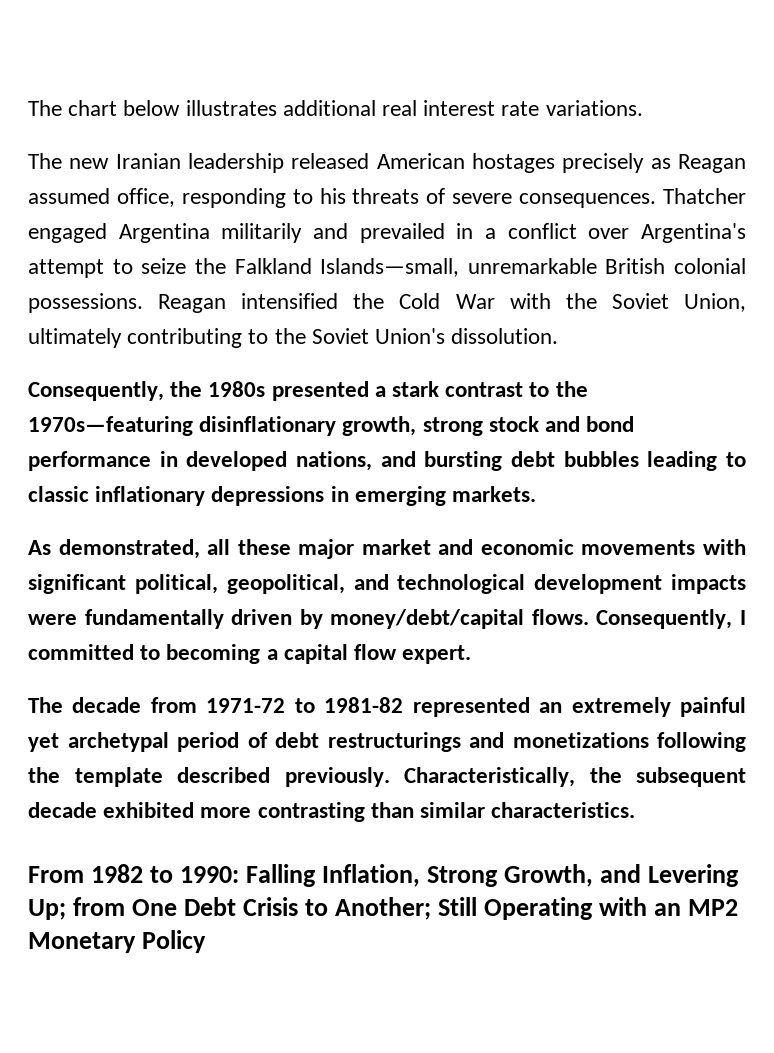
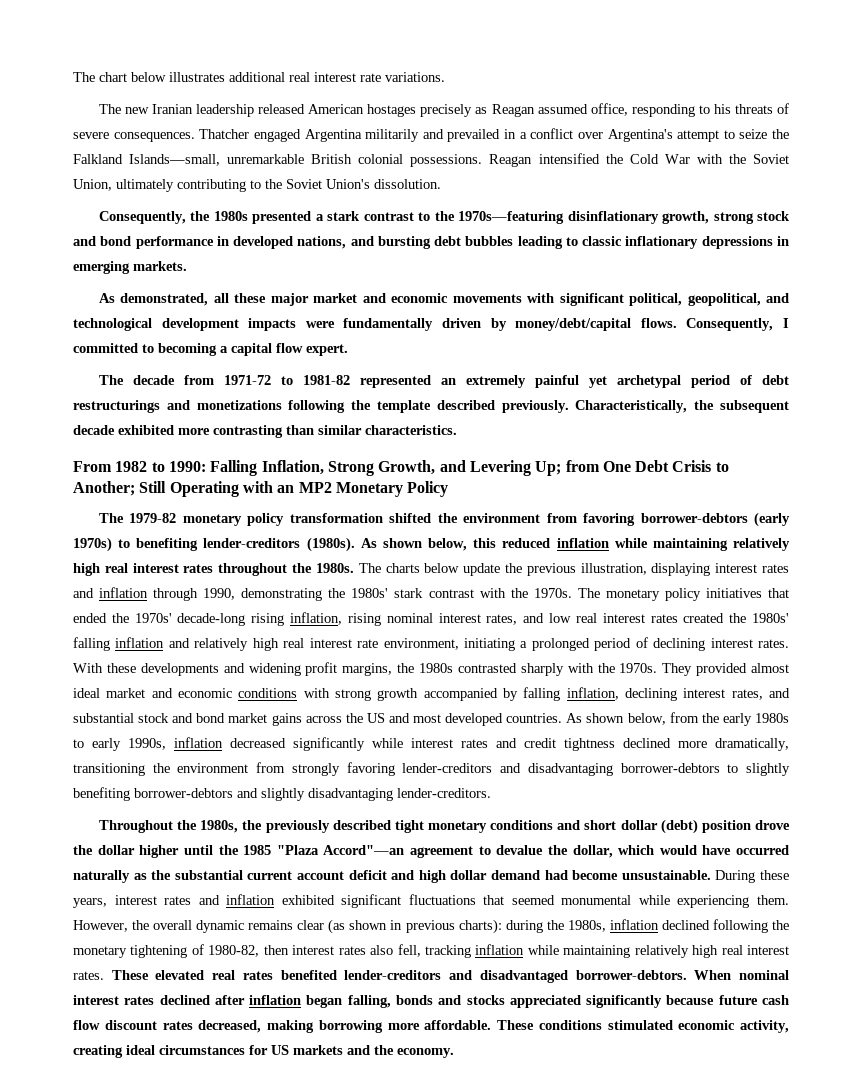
(207, 941) none -> [98,512,790,527] [73,537,790,552] [73,563,789,576] [73,587,789,601] [73,612,790,626] [73,637,789,651] [73,662,789,676] [73,687,790,701] [73,712,789,726] [73,737,789,751] [73,762,791,776] [73,787,491,801] [98,819,791,834] [73,845,789,858] [73,870,790,883] [73,894,790,908] [73,919,789,934] [73,944,789,958] [73,970,790,983] [73,995,790,1008] [73,1020,789,1033] [73,1045,454,1058] // The 1979-82 monetary policy transformation shifted the environment from favoring borrower-debtors (early 1970s) to benefiting lender-creditors (1980s). As shown below, this reduced inflation while maintaining relatively high real interest rates throughout the 1980s. The charts below update the previous illustration, displaying interest rates and inflation through 1990, demonstrating the 1980s' stark contrast with the 1970s. The monetary policy initiatives that ended the 1970s' decade-long rising inflation, rising nominal interest rates, and low real interest rates created the 1980s' falling inflation and relatively high real interest rate environment, initiating a prolonged period of declining interest rates. With these developments and widening profit margins, the 1980s contrasted sharply with the 1970s. They provided almost ideal market and economic conditions with strong growth accompanied by falling inflation, declining interest rates, and substantial stock and bond market gains across the US and most developed countries. As shown below, from the early 1980s to early 1990s, inflation decreased significantly while interest rates and credit tightness declined more dramatically, transitioning the environment from strongly favoring lender-creditors and disadvantaging borrower-debtors to slightly benefiting borrower-debtors and slightly disadvantaging lender-creditors. // Throughout the 1980s, the previously described tight monetary conditions and short dollar (debt) position drove the dollar higher until the 1985 "Plaza Accord"—an agreement to devalue the dollar, which would have occurred naturally as the substantial current account deficit and high dollar demand had become unsustainable. During these years, interest rates and inflation exhibited significant fluctuations that seemed monumental while experiencing them. However, the overall dynamic remains clear (as shown in previous charts): during the 1980s, inflation declined following the monetary tightening of 1980-82, then interest rates also fell, tracking inflation while maintaining relatively high real interest rates. These elevated real rates benefited lender-creditors and disadvantaged borrower-debtors. When nominal interest rates declined after inflation began falling, bonds and stocks appreciated significantly because future cash flow discount rates decreased, making borrowing more affordable. These conditions stimulated economic activity, creating ideal circumstances for US markets and the economy.

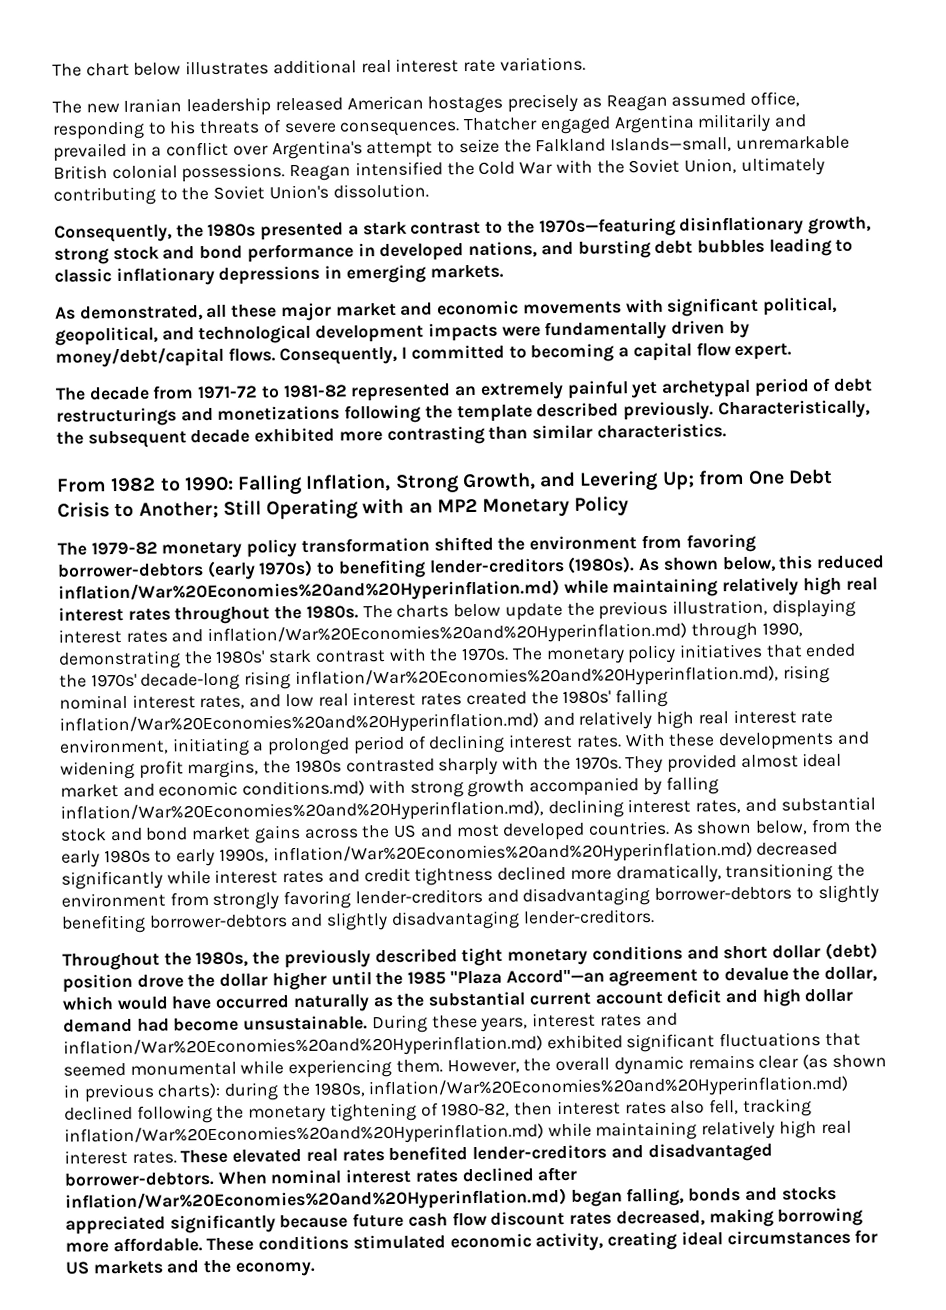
[556,538,609,548] inflation -> [58,579,560,604] inflation/War%20Economies%20and%20Hyperinflation.md)
[99,587,149,598] inflation -> [207,622,688,647] inflation/War%20Economies%20and%20Hyperinflation.md)
[290,612,343,625] inflation, -> [294,665,779,690] inflation/War%20Economies%20and%20Hyperinflation.md),
[115,637,165,648] inflation -> [59,712,539,736] inflation/War%20Economies%20and%20Hyperinflation.md)
[238,688,298,698] conditions -> [242,780,366,797] conditions.md)
[566,687,619,700] inflation, -> [60,800,544,824] inflation/War%20Economies%20and%20Hyperinflation.md),
[174,737,223,748] inflation -> [272,841,753,866] inflation/War%20Economies%20and%20Hyperinflation.md)
[226,894,276,905] inflation -> [63,1035,543,1059] inflation/War%20Economies%20and%20Hyperinflation.md)
[609,919,659,930] inflation -> [368,1075,850,1100] inflation/War%20Economies%20and%20Hyperinflation.md)
[475,944,525,955] inflation -> [64,1123,544,1147] inflation/War%20Economies%20and%20Hyperinflation.md)
[249,995,302,1005] inflation -> [65,1187,567,1213] inflation/War%20Economies%20and%20Hyperinflation.md)

